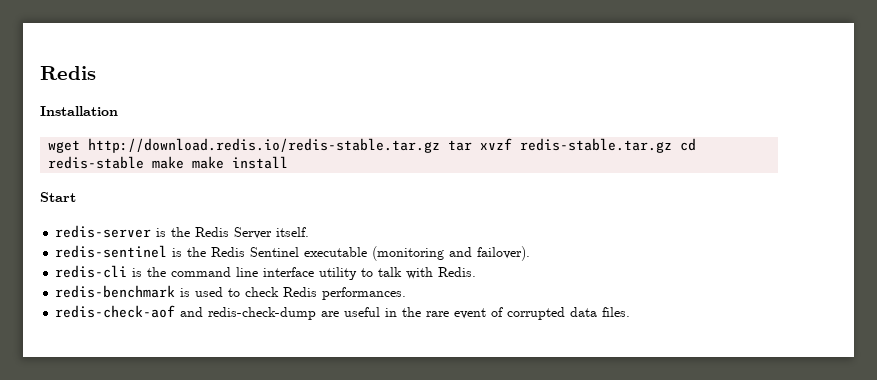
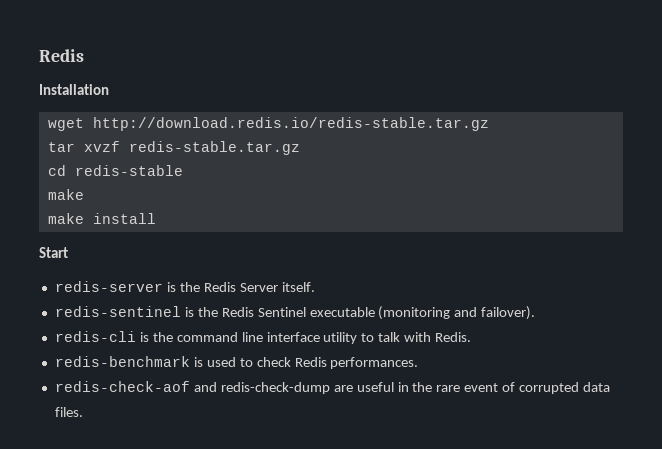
(441, 145) none -> (489, 124) //
(673, 145) none -> (300, 148) //
[152,156,185,169] make -> [47,189,84,200] // make //

